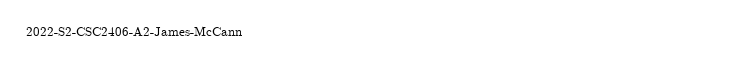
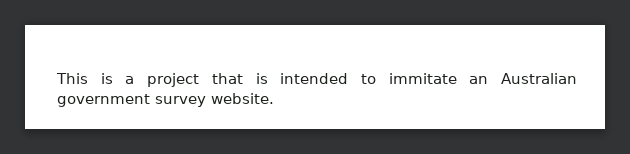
[26,26,242,37] 2022-S2-CSC2406-A2-James-McCann -> [56,73,577,87] [57,93,274,107] This is a project that is intended to immitate an Australian government survey website.

